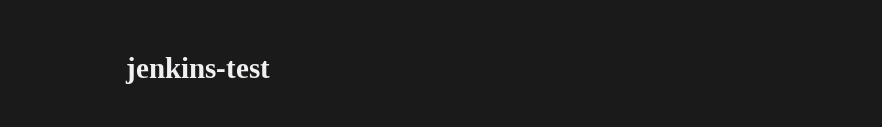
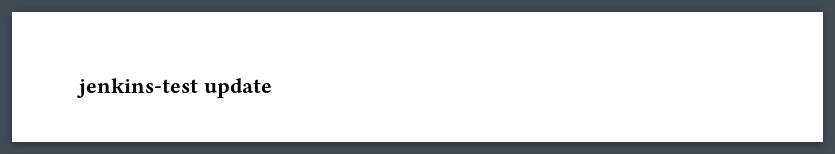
(270, 70) none -> [204,78,272,98] update

